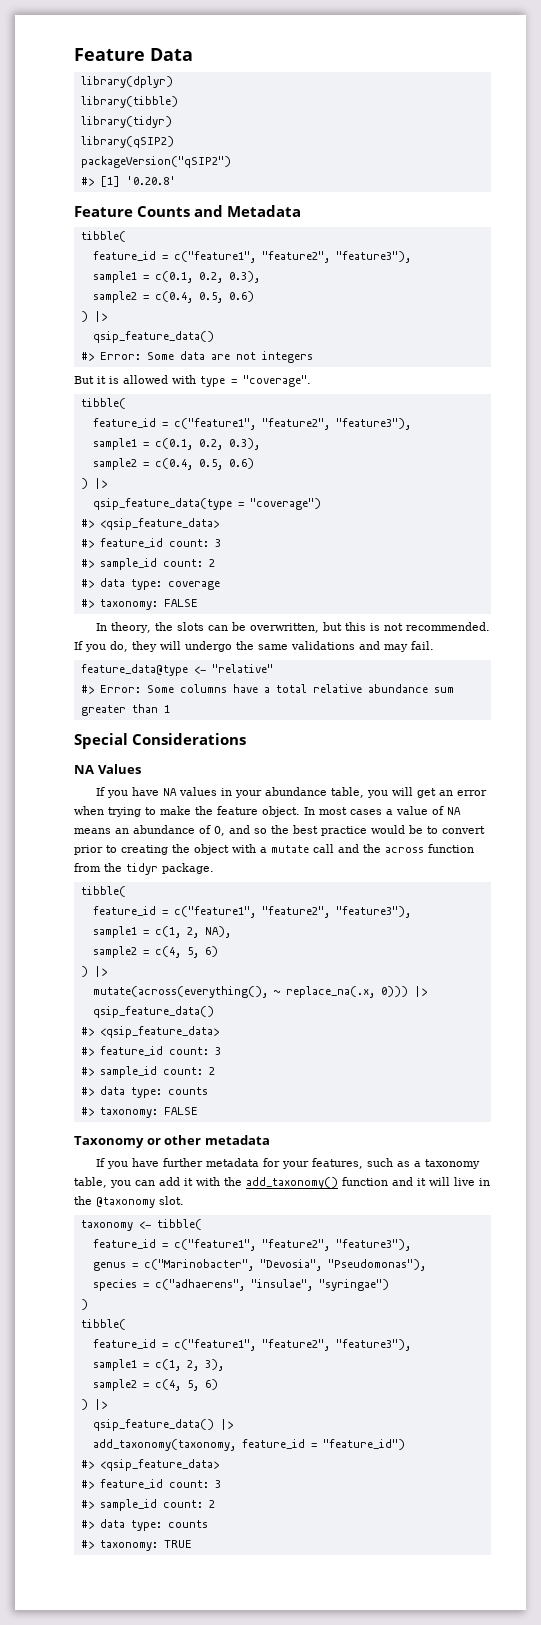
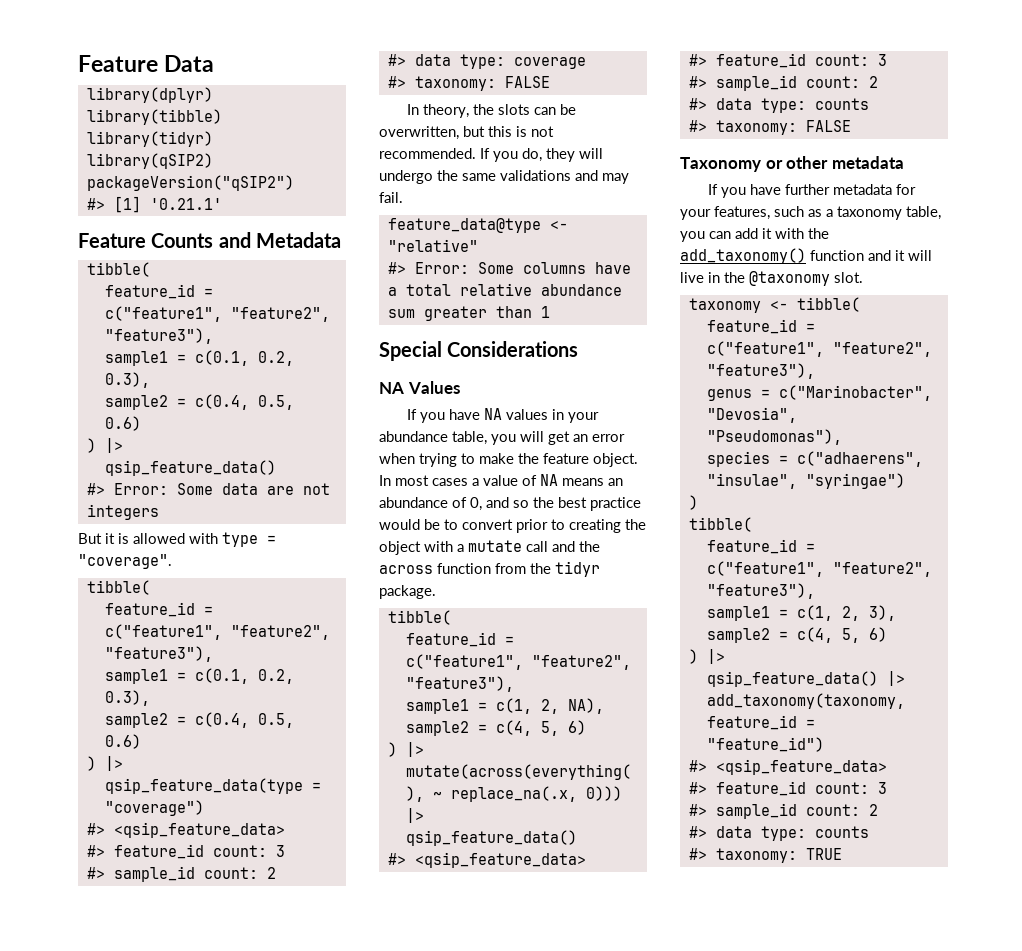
[125,176,176,185] '0.20.8' -> [149,198,222,210] '0.21.1'

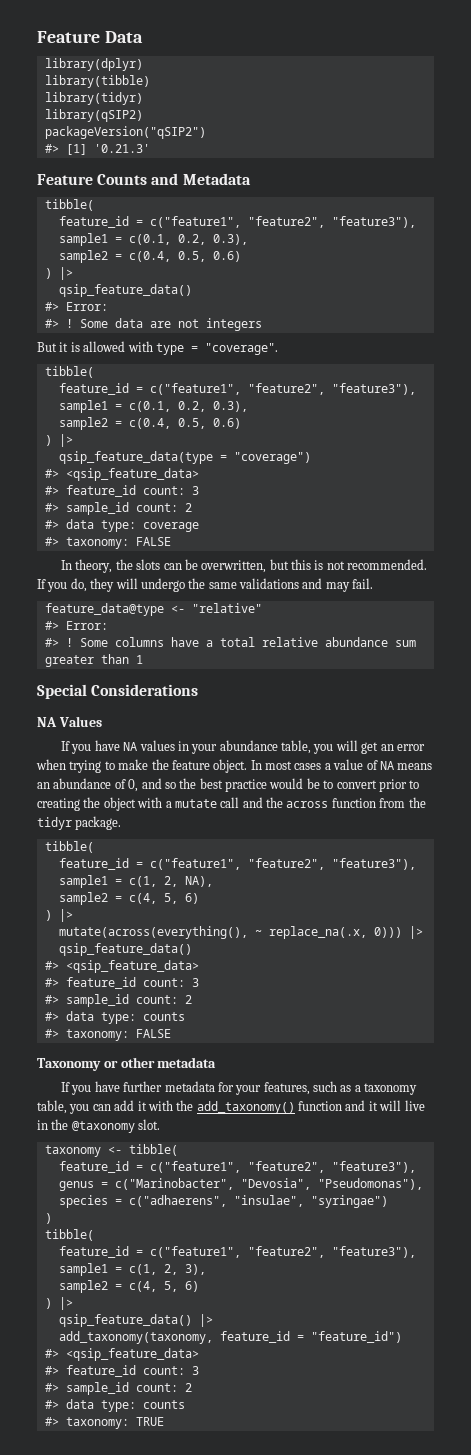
[149,198,222,210] '0.21.1' -> [93,144,150,153] '0.21.3'
(168, 489) none -> [44,319,73,328] // #> !
(469, 268) none -> [44,638,73,647] // #> !

